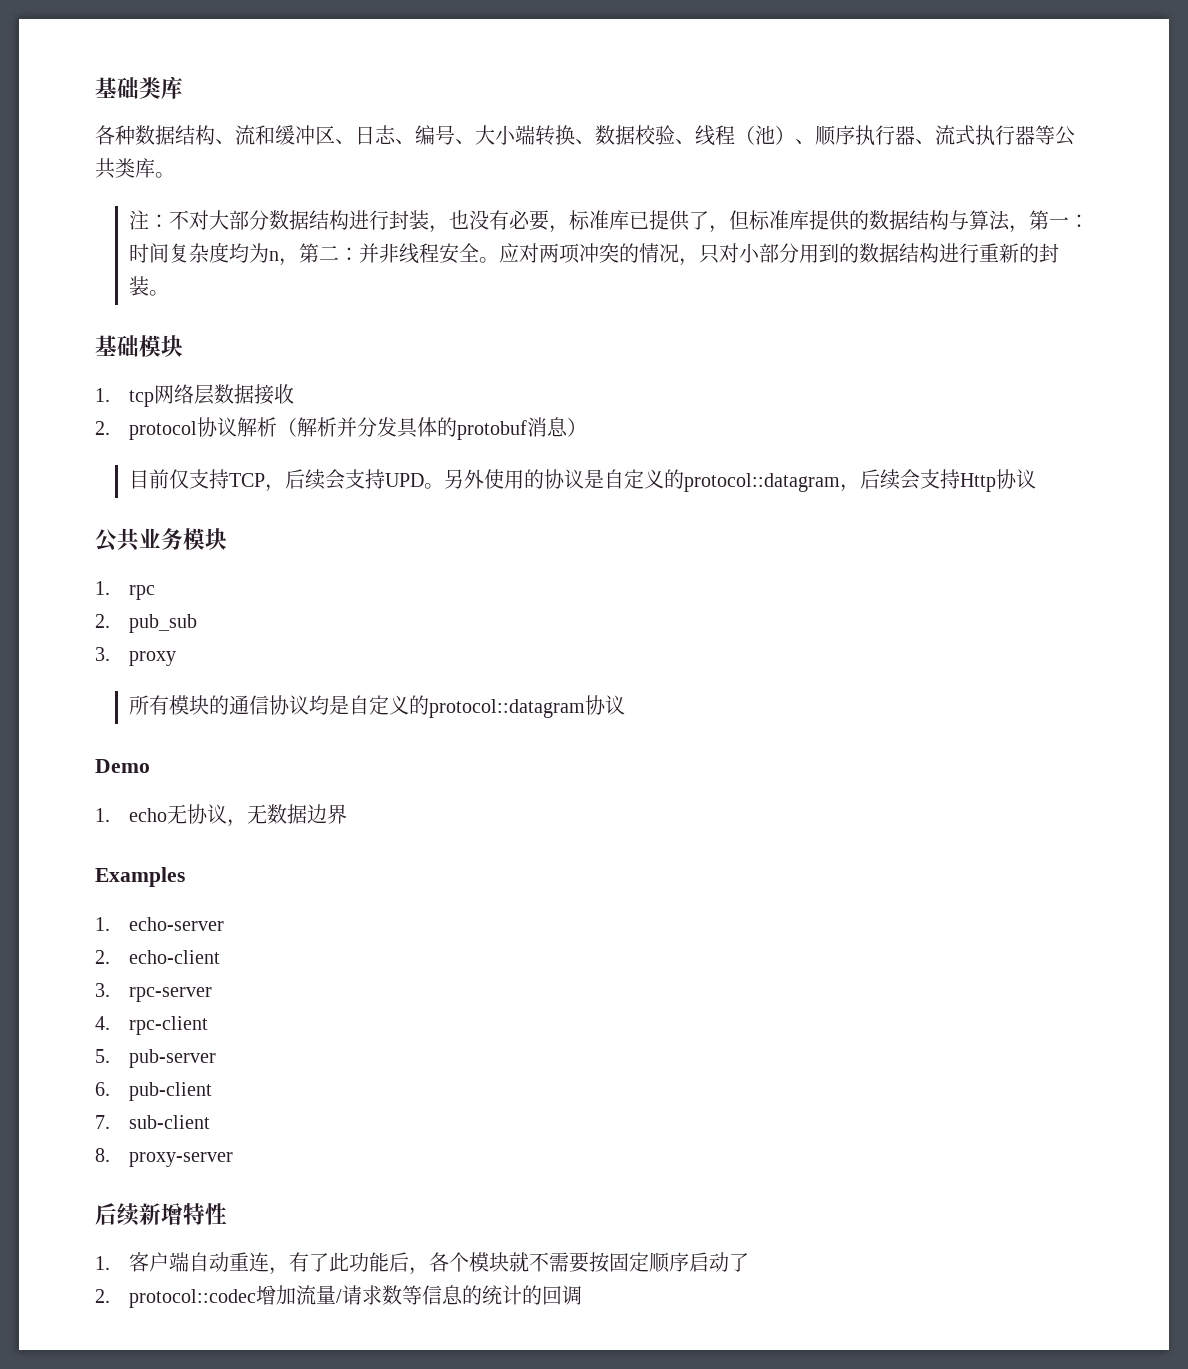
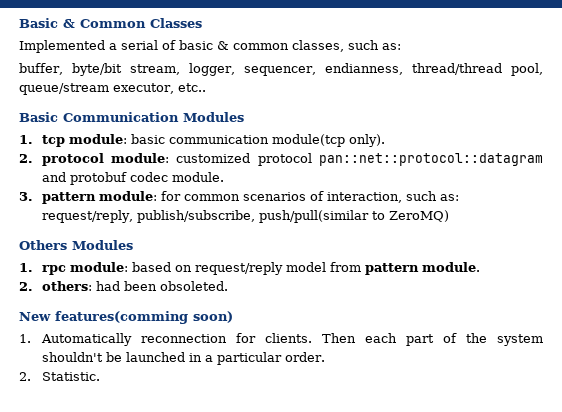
[95,76,183,99] [95,125,1075,146] [95,158,175,179] [129,210,1090,233] [129,242,1060,266] [129,276,170,296] [95,335,183,357] [95,384,295,407] [95,417,588,440] [129,469,1037,492] [95,528,227,552] [95,581,156,600] [95,614,198,633] [95,647,177,666] [129,695,626,718] [95,759,150,773] [95,804,348,827] [95,867,185,887] [95,917,225,931] [95,950,221,964] [95,983,213,1002] [95,1016,209,1035] [95,1049,217,1068] [95,1082,213,1101] [95,1115,211,1129] [95,1148,234,1167] [95,1203,227,1226] [95,1252,750,1275] [95,1285,583,1308] 基础类库 // 各种数据结构、流和缓冲区、日志、编号、大小端转换、数据校验、线程（池）、顺序执行器、流式执行器等公共类库。 // 注：不对大部分数据结构进行封装，也没有必要，标准库已提供了，但标准库提供的数据结构与算法，第一：时间复杂度均为n，第二：并非线程安全。应对两项冲突的情况，只对小部分用到的数据结构进行重新的封装。 // 基础模块 // 1. tcp网络层数据接收 // 2. protocol协议解析（解析并分发具体的protobuf消息） // 目前仅支持TCP，后续会支持UPD。另外使用的协议是自定义的protocol::datagram，后续会支持Http协议 // 公共业务模块 // 1. rpc // 2. pub_sub // 3. proxy // 所有模块的通信协议均是自定义的protocol::datagram协议 // Demo // 1. echo无协议，无数据边界 // Examples // 1. echo-server // 2. echo-client // 3. rpc-server // 4. rpc-client // 5. pub-server // 6. pub-client // 7. sub-client // 8. proxy-server // 后续新增特性 // 1.客户端自动重连，有了此功能后，各个模块就不需要按固定顺序启动了 // 2. protocol::codec增加流量/请求数等信息的统计的回调 -> [19,18,202,28] [19,40,401,53] [19,63,543,76] [19,83,206,95] [19,112,244,122] [19,134,385,147] [19,153,543,166] [41,172,224,185] [19,191,459,204] [41,210,449,223] [19,240,133,250] [19,262,480,275] [19,281,228,291] [19,311,233,324] [19,333,543,346] [41,352,325,365] [19,372,100,381] Basic & Common Classes // Implemented a serial of basic & common classes, such as: // buffer, byte/bit stream, logger, sequencer, endianness, thread/thread pool, queue/stream executor, etc.. // Basic Communication Modules // 1. tcp module: basic communication module(tcp only). // 2. protocol module: customized protocol pan::net::protocol::datagram and protobuf codec module. // 3. pattern module: for common scenarios of interaction, such as: request/reply, publish/subscribe, push/pull(similar to ZeroMQ) // Others Modules // 1. rpc module: based on request/reply model from pattern module. // 2. others: had been obsoleted. // New features(comming soon) // 1. Automatically reconnection for clients. Then each part of the system shouldn't be launched in a particular order. // 2. Statistic.

